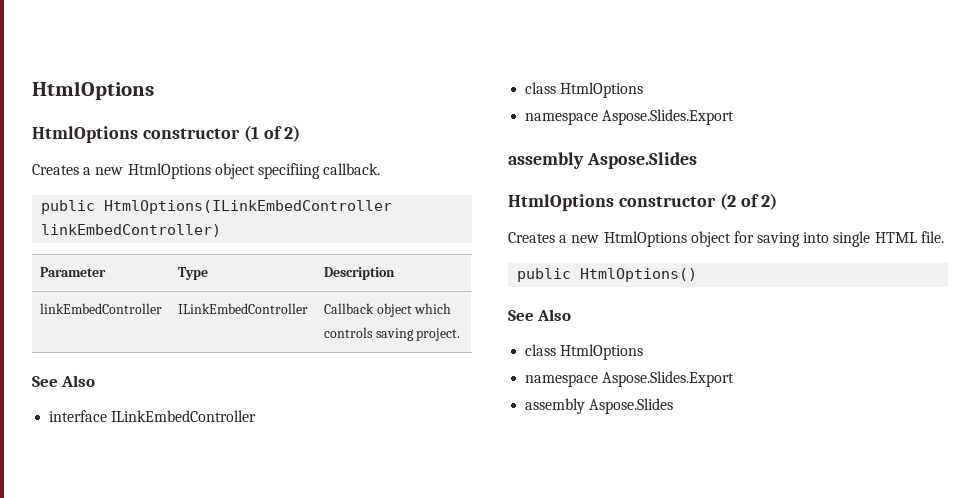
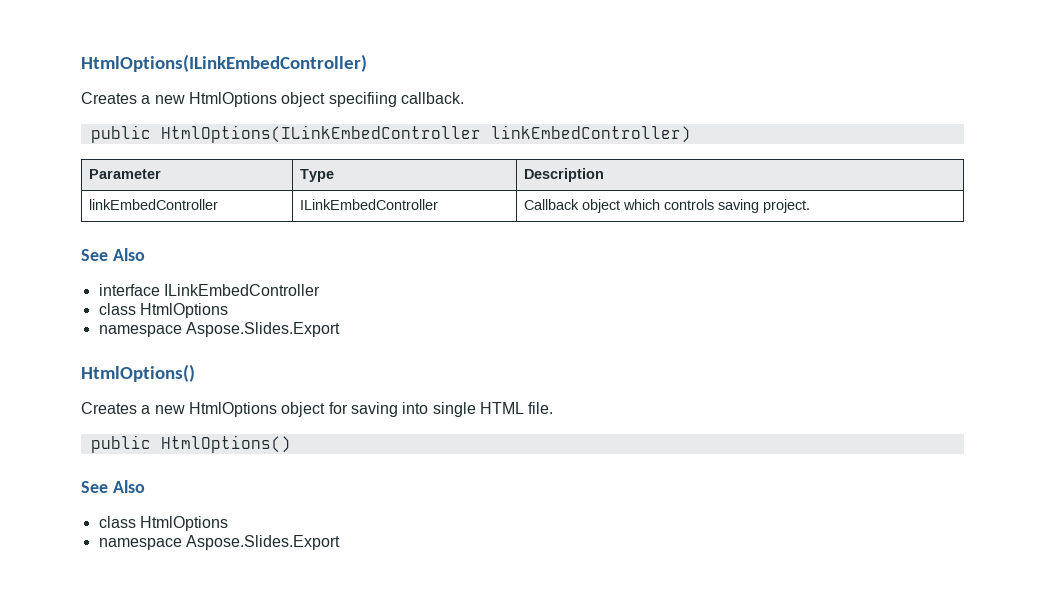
[32,81,154,100] [32,125,301,143] HtmlOptions // HtmlOptions constructor (1 of 2) -> [81,54,367,72] HtmlOptions(ILinkEmbedController)
[508,152,697,169] [508,193,778,211] assembly Aspose.Slides // HtmlOptions constructor (2 of 2) -> [81,364,195,382] HtmlOptions()
[525,398,674,414] // assembly Aspose.Slides -> (340, 542) none

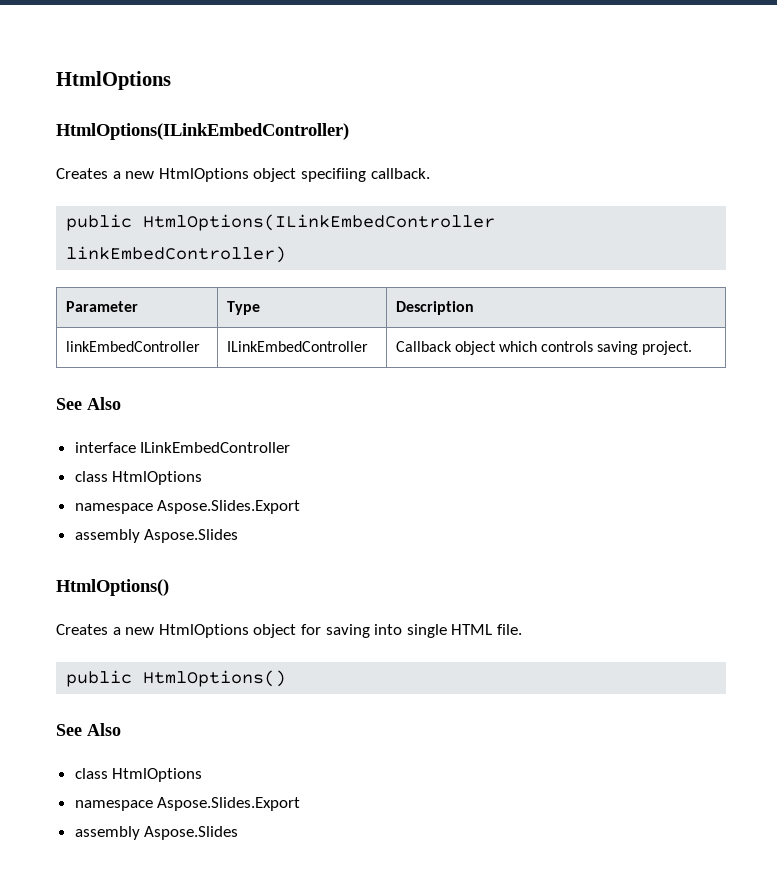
(81, 63) none -> [56,71,171,90] HtmlOptions //
(340, 329) none -> [74,529,239,543] // assembly Aspose.Slides
(340, 542) none -> [74,826,239,840] // assembly Aspose.Slides

